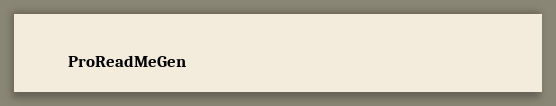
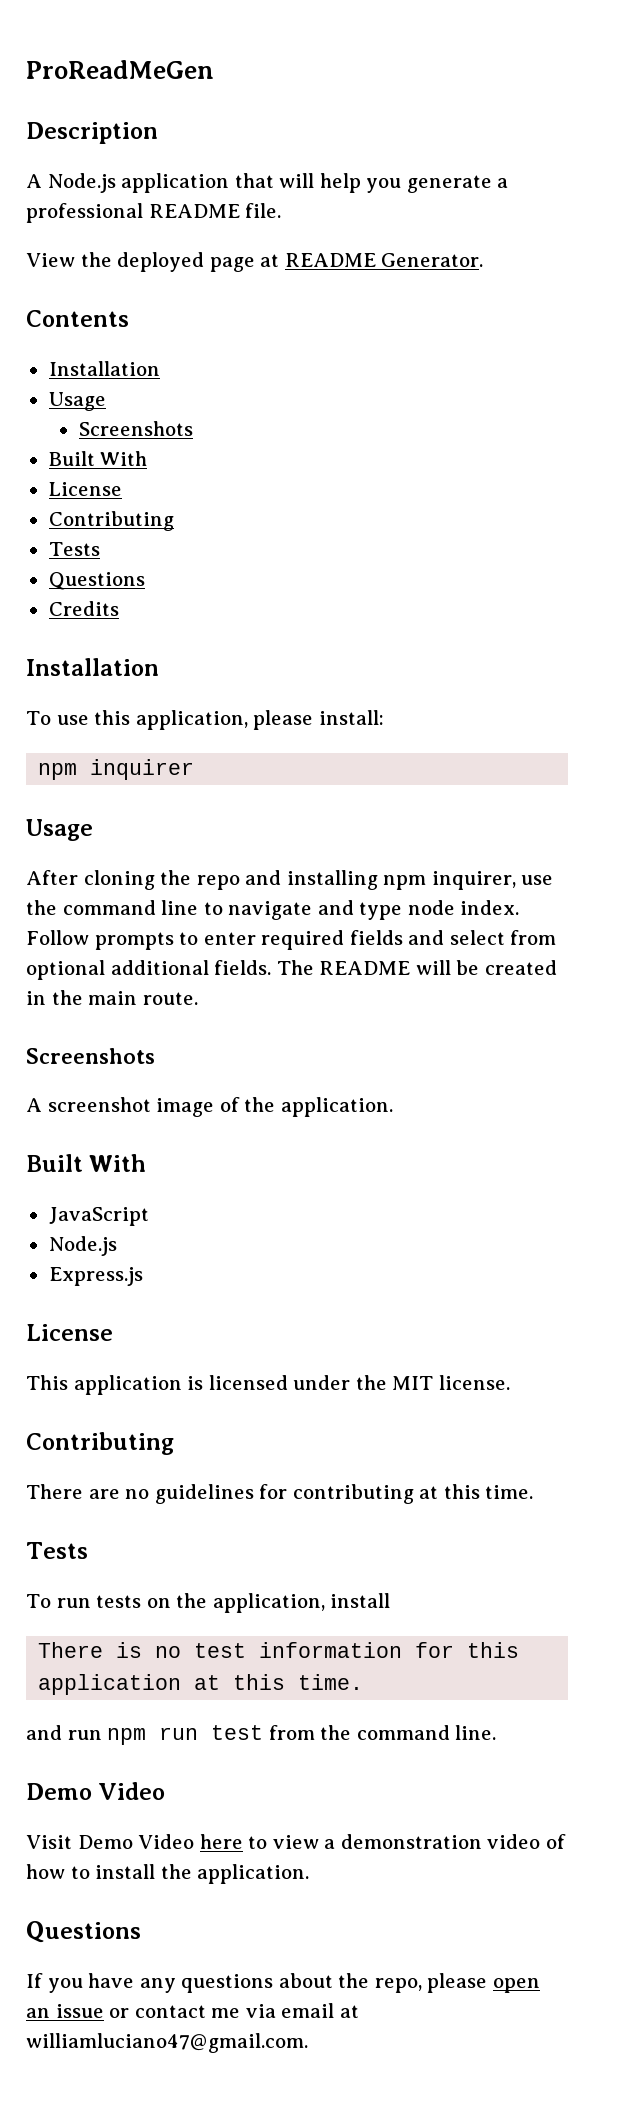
(186, 61) none -> [26,122,158,144] [26,173,509,193] [26,203,282,223] [26,252,484,272] [26,310,129,327] [48,361,160,376] [48,392,106,411] [78,421,193,436] [48,451,148,466] [48,482,122,496] [48,511,174,531] [48,542,100,556] [48,572,145,590] [48,601,119,616] [26,658,159,676] [26,710,384,730] [38,759,195,780] [26,819,93,841] [26,870,554,890] [26,900,520,920] [26,930,557,950] [26,960,557,980] [26,990,198,1005] [26,1048,155,1064] [26,1097,393,1117] [26,1154,147,1172] [48,1207,149,1226] [48,1236,117,1256] [48,1267,143,1286] [26,1324,113,1341] [26,1375,510,1395] [26,1432,174,1455] [26,1484,534,1504] [26,1542,88,1559] [26,1593,391,1613] [38,1642,520,1658] [38,1674,364,1695] [26,1725,497,1745] [26,1782,166,1800] [26,1834,566,1849] [26,1864,310,1884] [26,1921,141,1943] [26,1973,540,1993] [26,2003,359,2018] [26,2033,308,2053] // Description // A Node.js application that will help you generate a professional README file. // View the deployed page at README Generator. // Contents // Installation // Usage // Screenshots // Built With // License // Contributing // Tests // Questions // Credits // Installation // To use this application, please install: // npm inquirer // Usage // After cloning the repo and installing npm inquirer, use the command line to navigate and type node index. Follow prompts to enter required fields and select from optional additional fields. The README will be created in the main route. // Screenshots // A screenshot image of the application. // Built With // JavaScript // Node.js // Express.js // License // This application is licensed under the MIT license. // Contributing // There are no guidelines for contributing at this time. // Tests // To run tests on the application, install // There is no test information for this application at this time. // and run npm run test from the command line. // Demo Video // Visit Demo Video here to view a demonstration video of how to install the application. // Questions // If you have any questions about the repo, please open an issue or contact me via email at williamluciano47@gmail.com.

